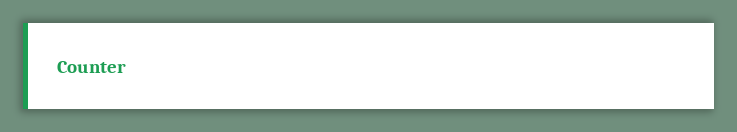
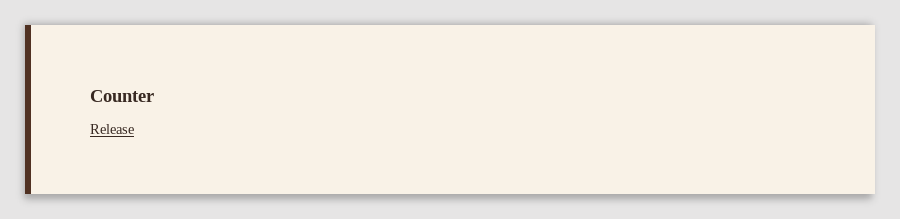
(126, 67) none -> [90,124,134,134] // Release

